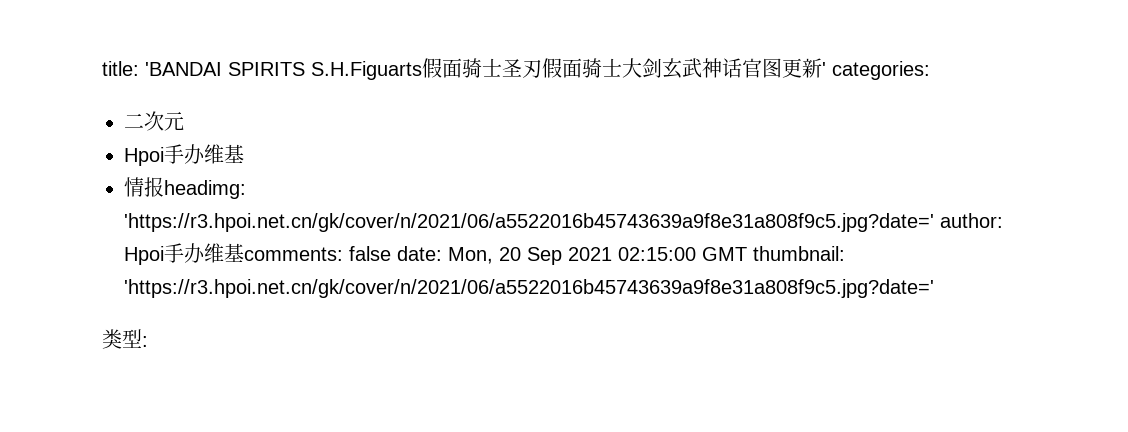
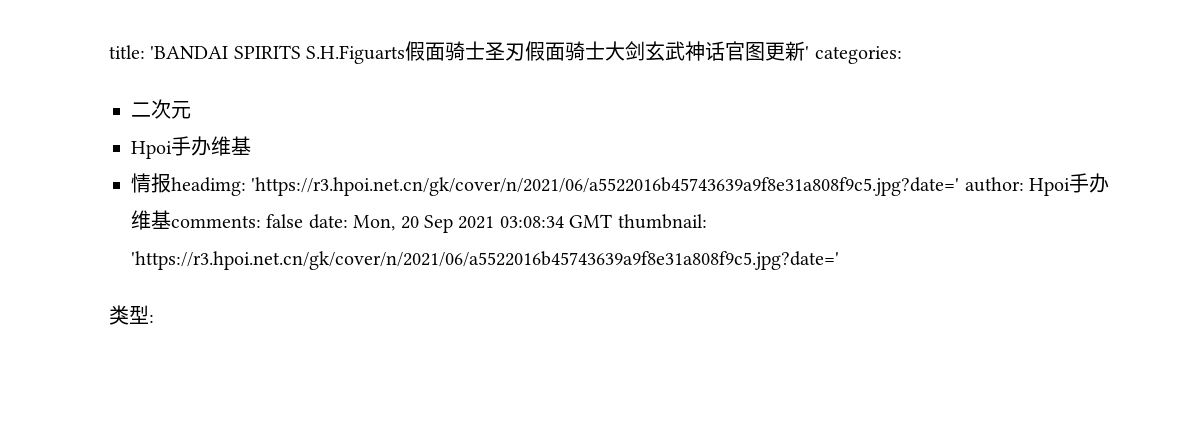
[618,247,696,261] 02:15:00 -> [499,216,564,228] 03:08:34

